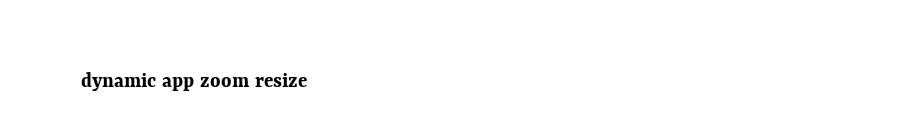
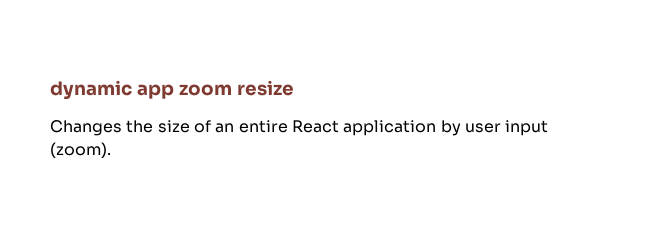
(307, 80) none -> [50,120,549,136] [50,142,111,158] // Changes the size of an entire React application by user input (zoom).

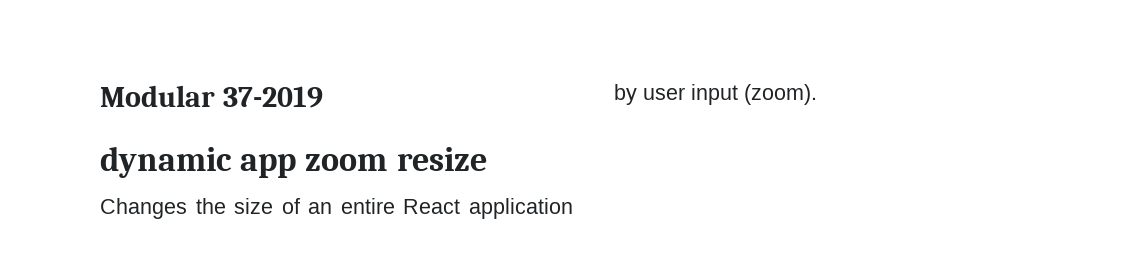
(50, 90) none -> [100,85,323,108] Modular 37-2019 //

